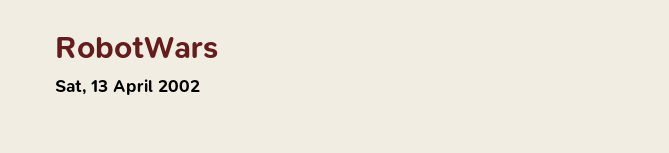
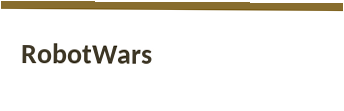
[55,79,200,95] // Sat, 13 April 2002 -> (153, 53) none

